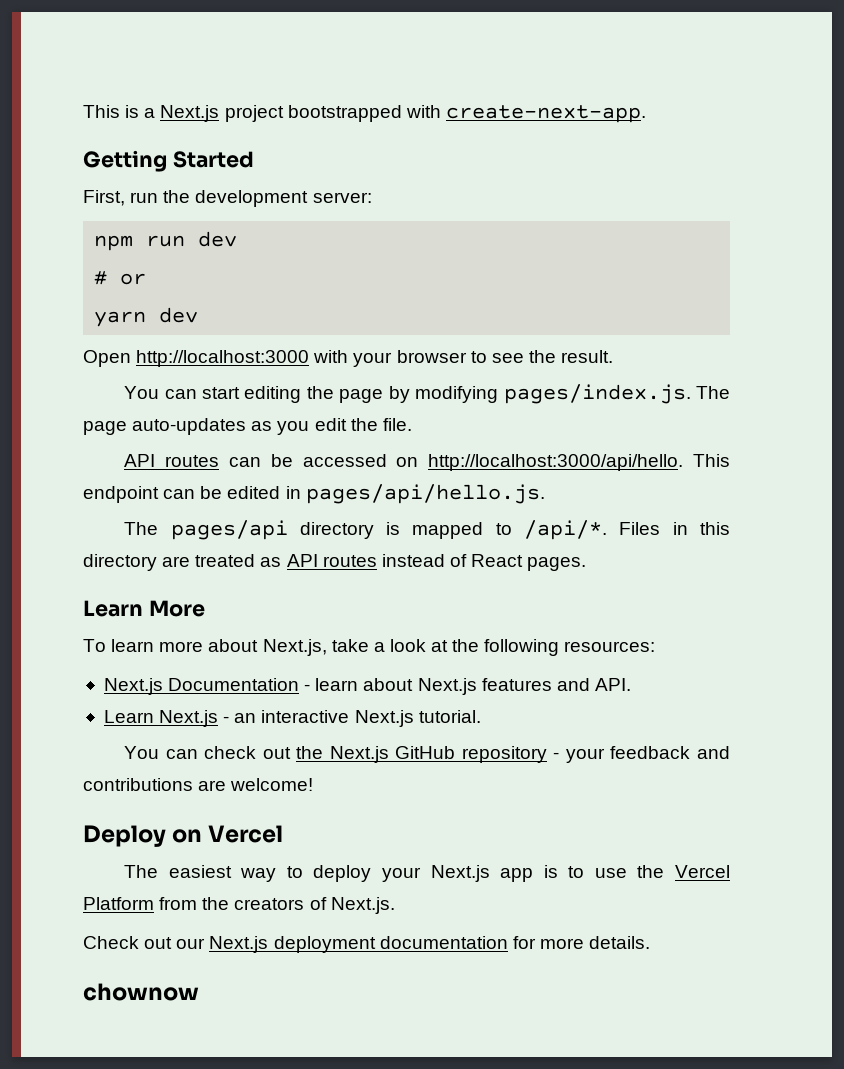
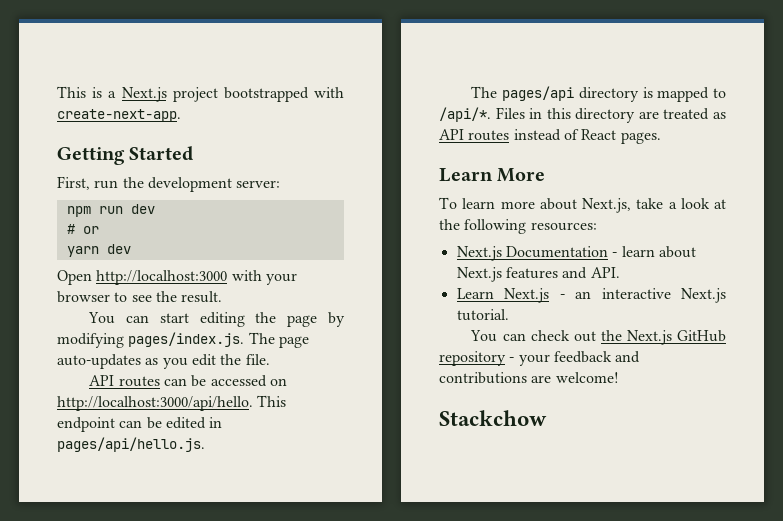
[83,825,284,847] [124,865,730,882] [83,897,395,914] [83,936,651,953] [83,983,199,1001] Deploy on Vercel // The easiest way to deploy your Next.js app is to use the Vercel Platform from the creators of Next.js. // Check out our Next.js deployment documentation for more details. // chownow -> [439,410,547,426] Stackchow

